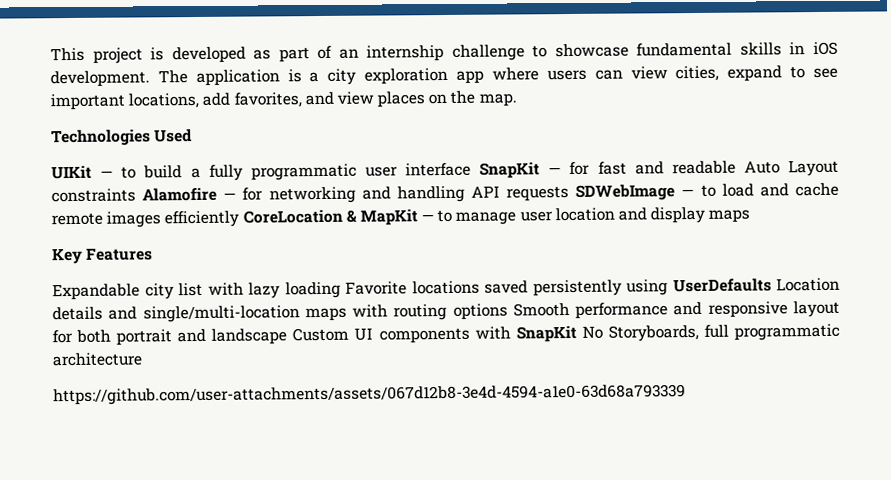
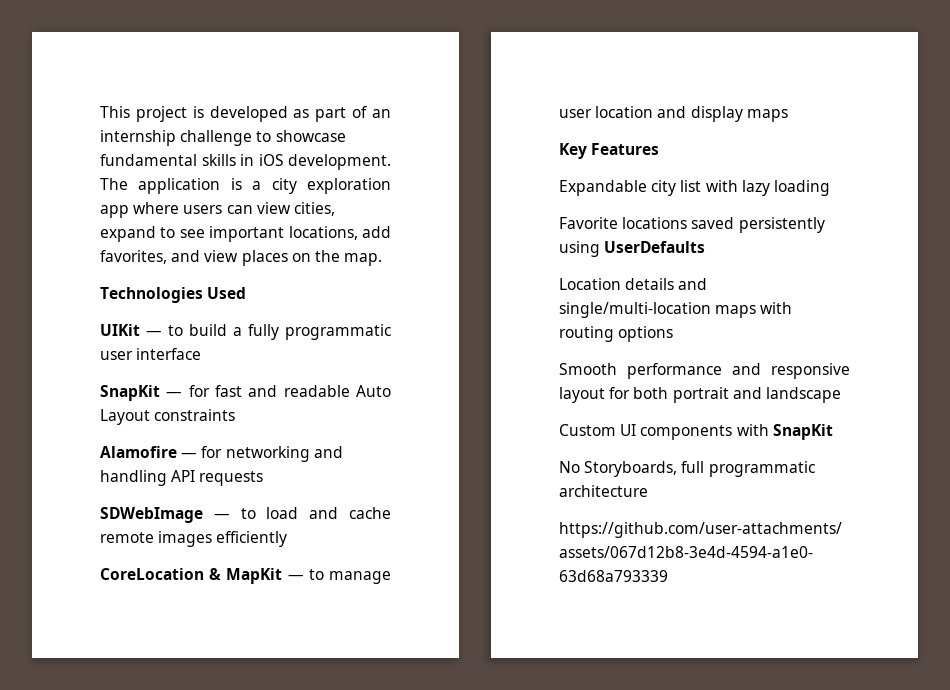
(471, 169) none -> (202, 354) //
(136, 195) none -> (236, 415) //
(570, 194) none -> (264, 478) //
(240, 219) none -> (288, 539) //
(341, 290) none -> (830, 188) //
(772, 285) none -> (706, 247) //
(508, 311) none -> (674, 334) //
(288, 336) none -> (841, 395) //
(577, 334) none -> (833, 432) //

